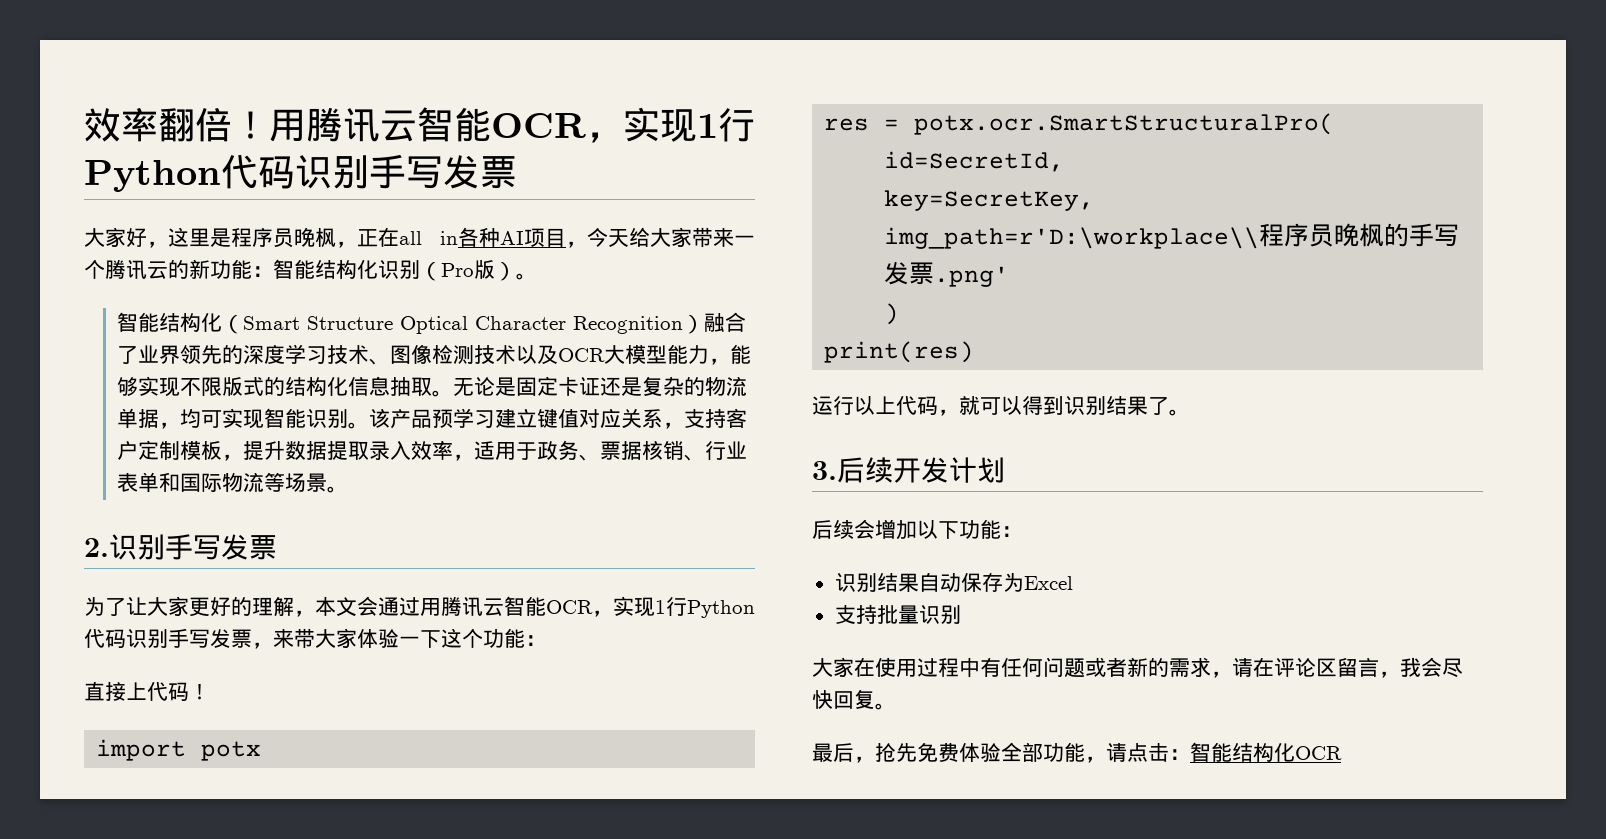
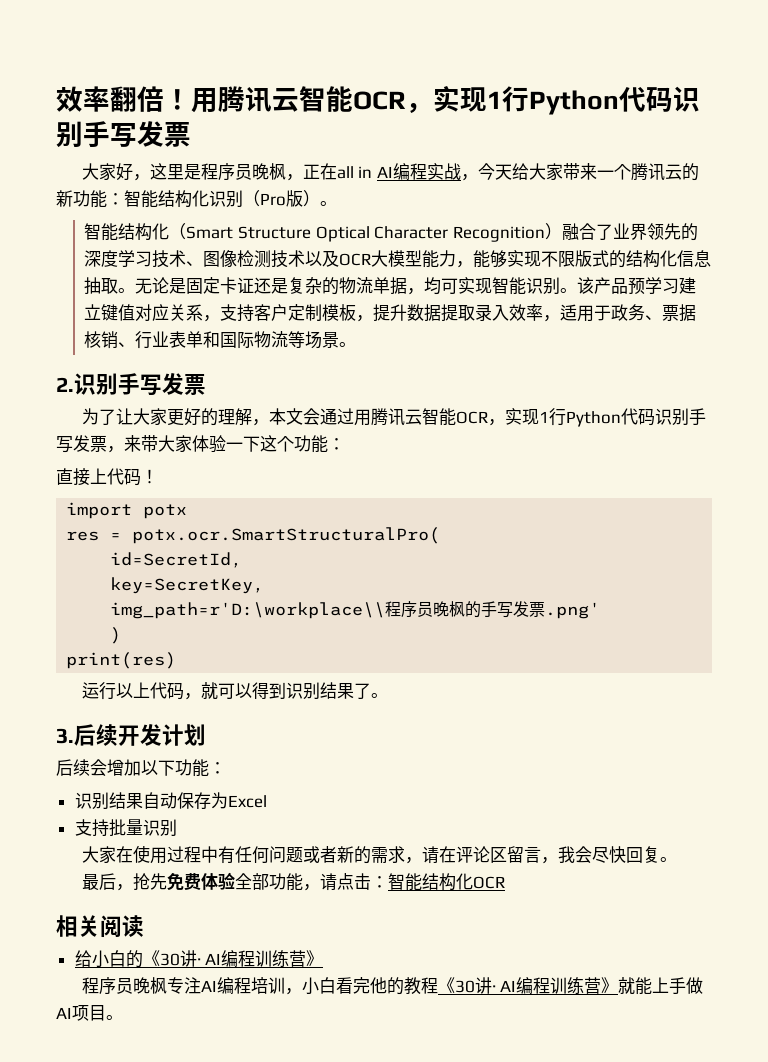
[458,227,566,247] 各种AI项目 -> [376,163,461,181] AI编程实战
(1342, 753) none -> [56,915,144,938] [74,950,324,968] [81,977,704,995] [56,1005,123,1021] // 相关阅读 // 给小白的《30讲· AI编程训练营》 // 程序员晚枫专注AI编程培训，小白看完他的教程《30讲· AI编程训练营》就能上手做AI项目。

